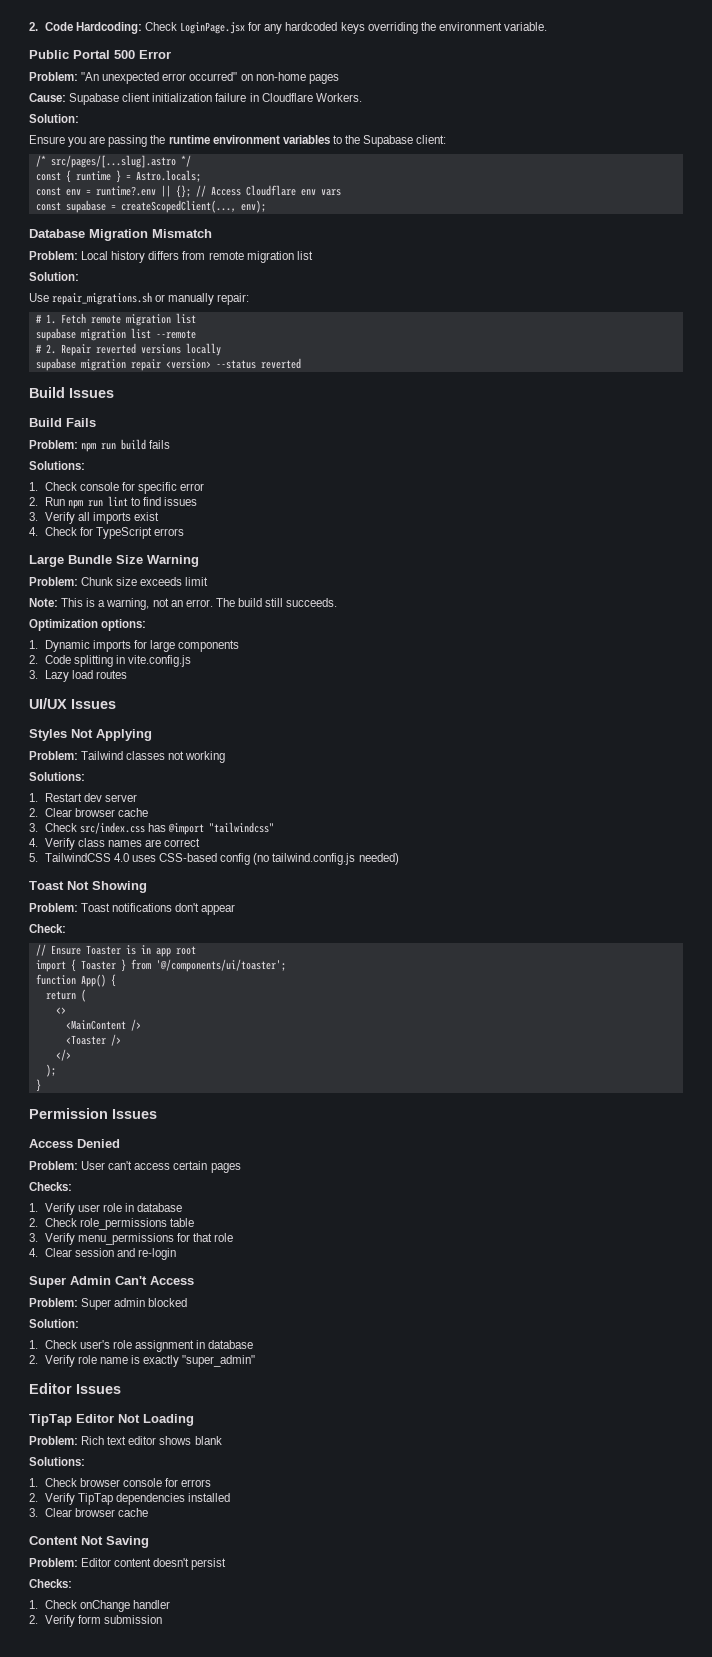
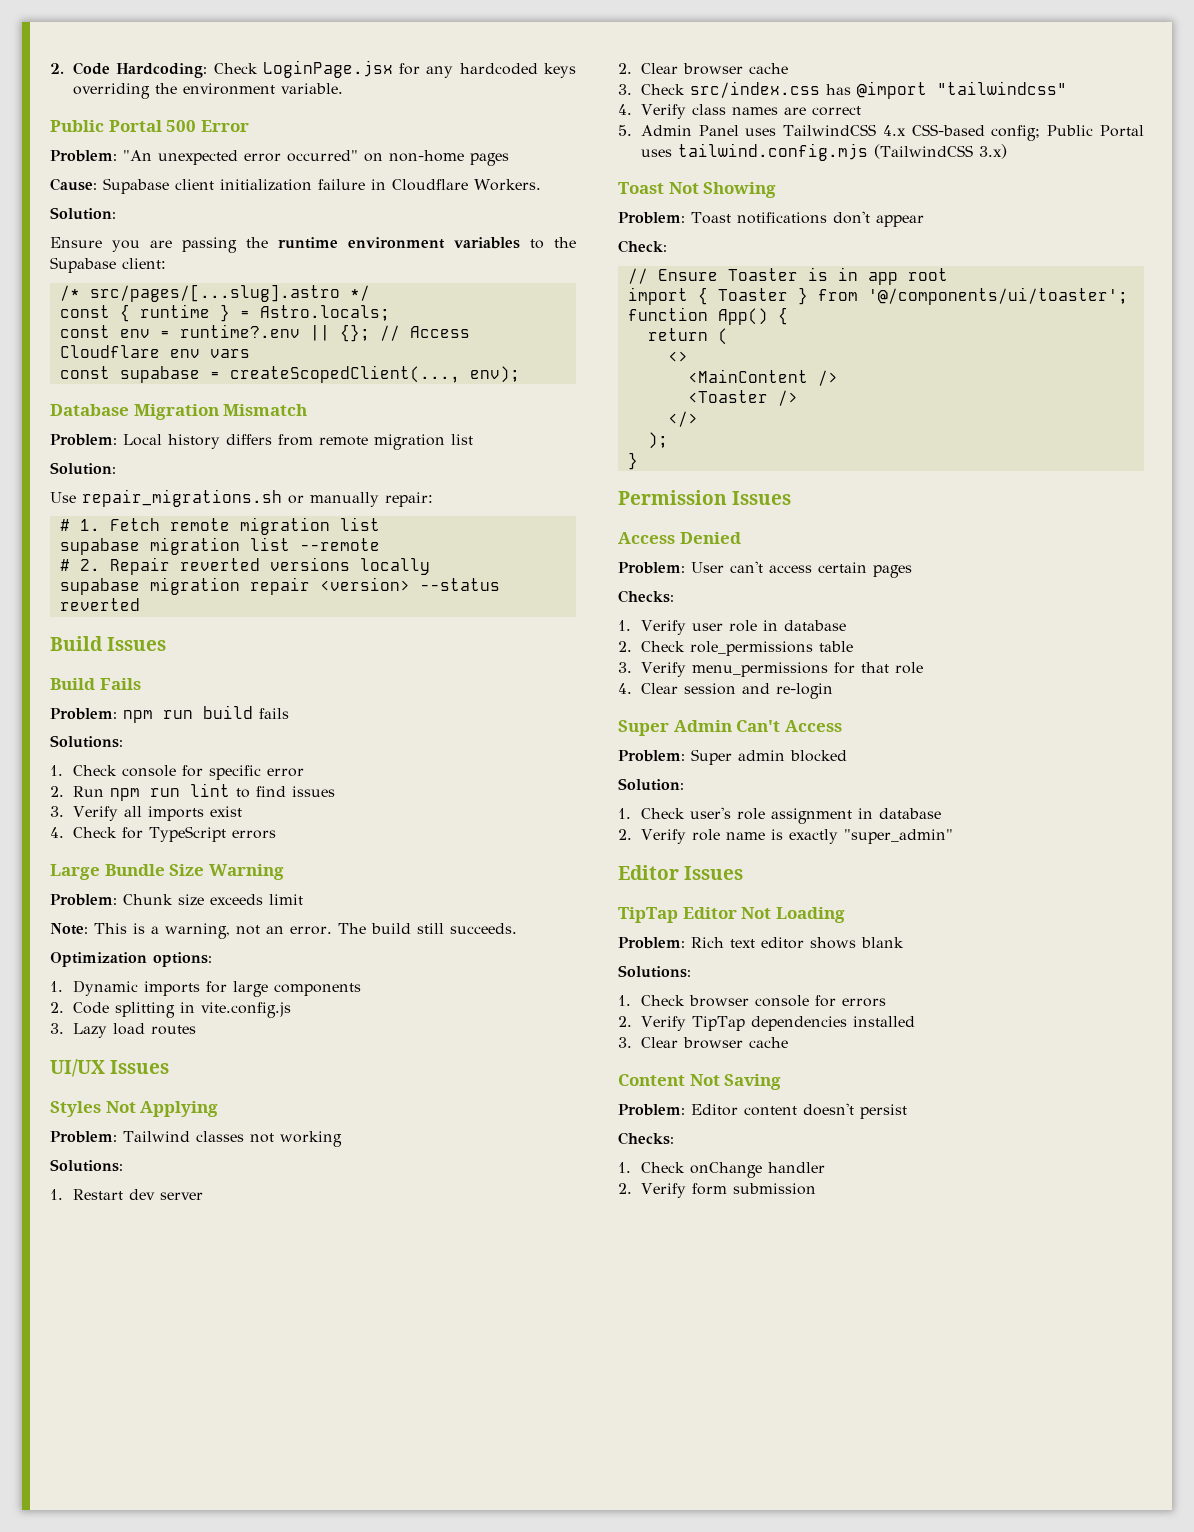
[44,853,399,865] TailwindCSS 4.0 uses CSS-based config (no tailwind.config.js needed) -> [640,124,1144,141] [640,143,1007,161] Admin Panel uses TailwindCSS 4.x CSS-based config; Public Portal uses tailwind.config.mjs (TailwindCSS 3.x)

